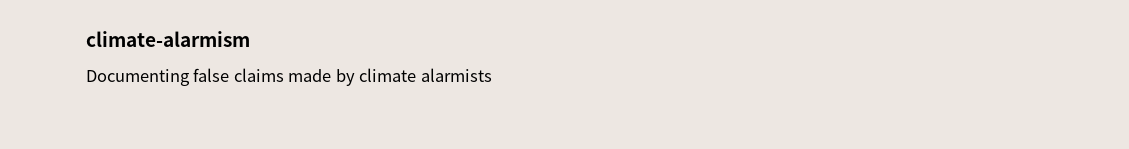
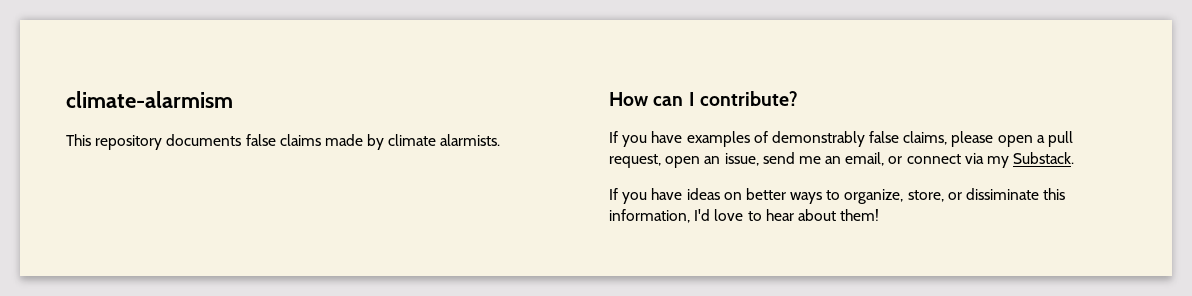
[86,69,190,86] Documenting -> [66,134,242,150] This repository documents
[420,68,492,82] alarmists -> [440,134,501,146] [609,91,798,106] [609,131,1074,147] [609,152,1075,168] [609,188,1066,204] [609,209,880,223] alarmists. // How can I contribute? // If you have examples of demonstrably false claims, please open a pull request, open an issue, send me an email, or connect via my Substack. // If you have ideas on better ways to organize, store, or dissiminate this information, I'd love to hear about them!

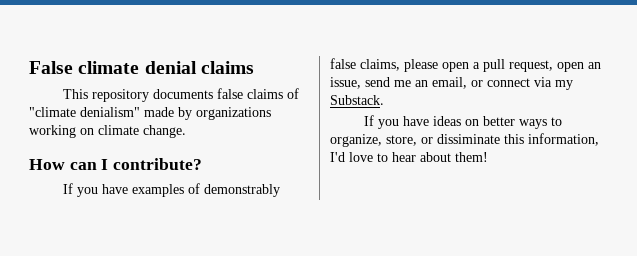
[66,91,233,108] climate-alarmism -> [29,61,254,74] False climate denial claims
[324,134,501,150] made by climate alarmists. -> [286,88,299,99] [29,107,271,120] [29,125,186,138] of "climate denialism" made by organizations working on climate change.

